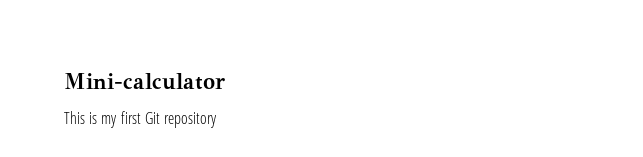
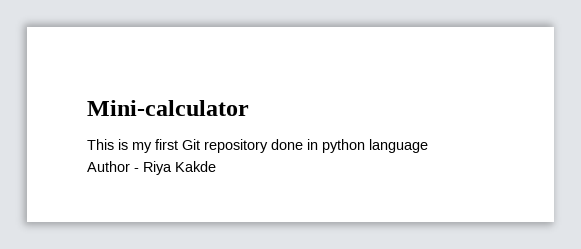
(217, 120) none -> [271,139,428,153] [87,161,216,175] done in python language // Author - Riya Kakde

